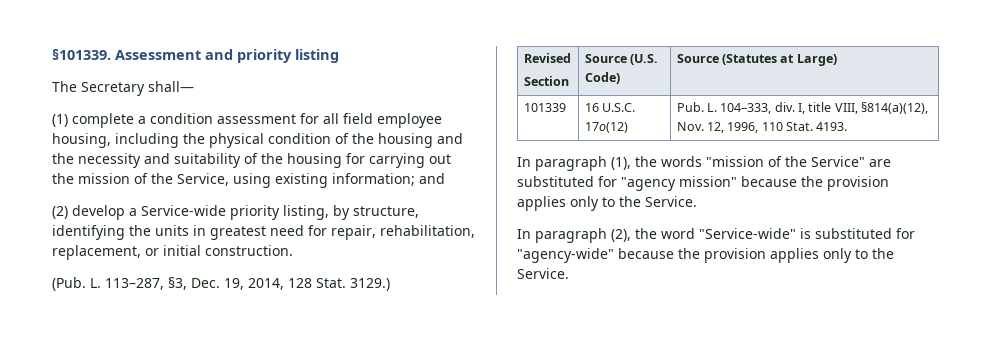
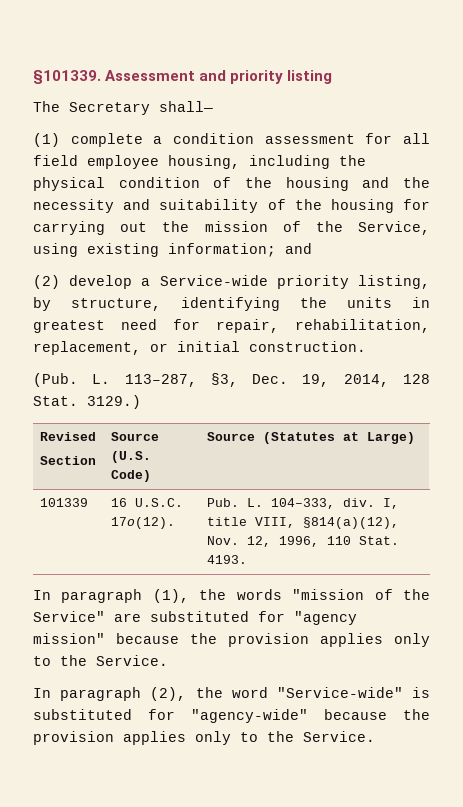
[584,122,628,133] 17o(12) -> [111,517,176,529] 17o(12).

